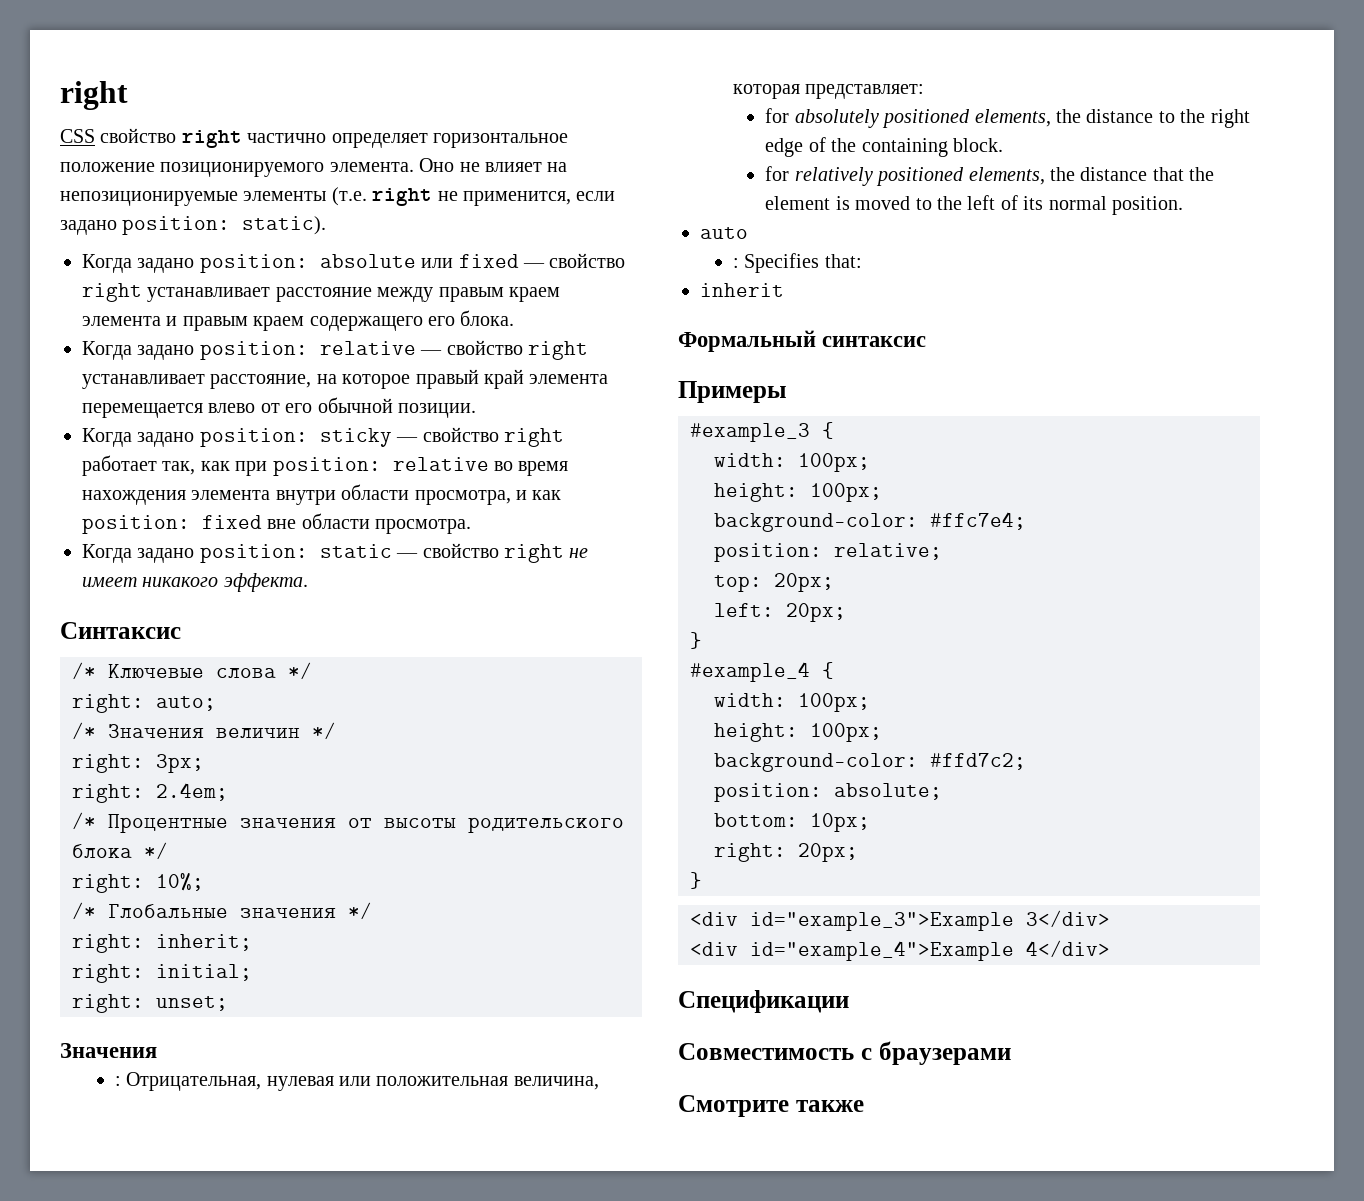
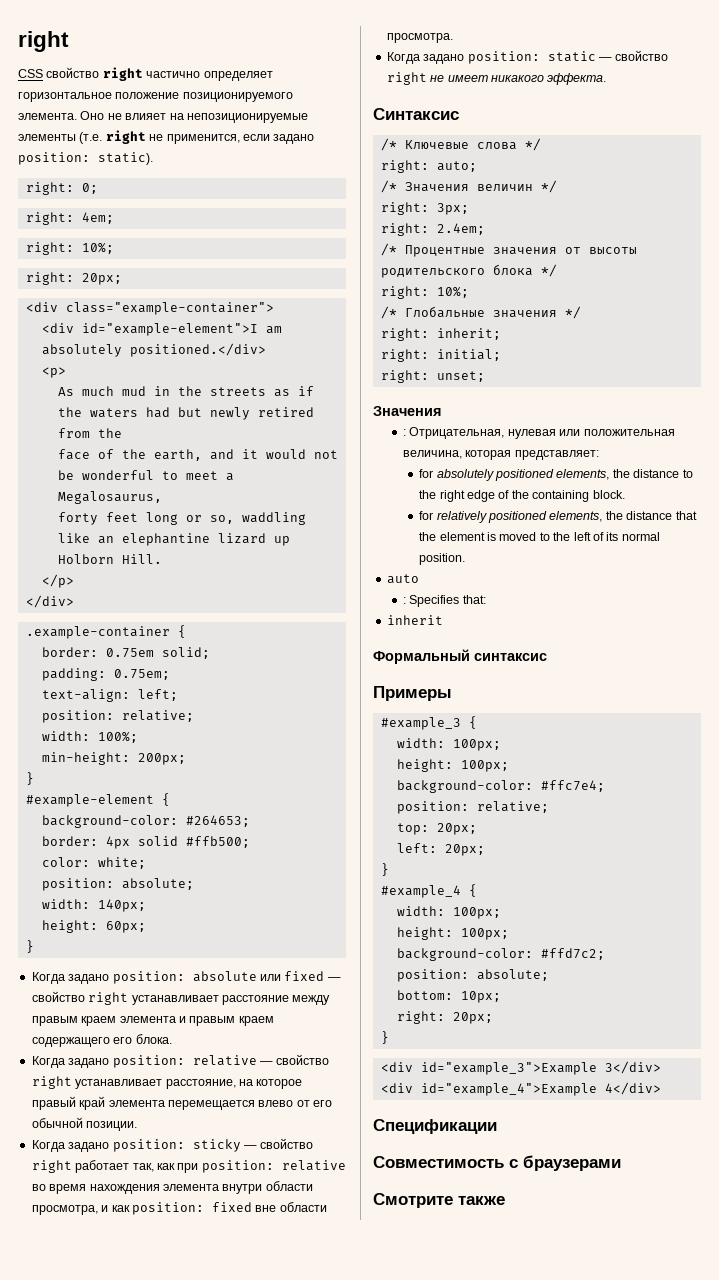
(327, 225) none -> [25,182,98,195] [25,212,114,225] [25,242,114,255] [25,272,122,285] [25,302,274,315] [41,323,282,336] [41,343,266,357] [41,367,66,378] [57,386,314,397] [57,407,314,420] [57,428,122,438] [57,449,338,461] [57,470,234,481] [57,491,162,504] [57,512,306,525] [57,533,290,546] [57,554,162,564] [41,574,74,588] [25,595,74,608] [25,625,186,639] [41,647,210,659] [41,668,170,681] [41,689,178,702] [41,710,194,723] [41,731,138,743] [41,752,186,765] [25,772,34,785] [25,793,170,807] [41,815,250,828] [41,836,250,849] [41,857,146,869] [41,878,194,891] [41,899,146,912] [41,920,146,933] [25,940,34,953] // right: 0; // right: 4em; // right: 10%; // right: 20px; // <div class="example-container"> // <div id="example-element">I am absolutely positioned.</div> // <p> // As much mud in the streets as if the waters had but newly retired from the // face of the earth, and it would not be wonderful to meet a Megalosaurus, // forty feet long or so, waddling like an elephantine lizard up Holborn Hill. // </p> // </div> // .example-container { // border: 0.75em solid; // padding: 0.75em; // text-align: left; // position: relative; // width: 100%; // min-height: 200px; // } // #example-element { // background-color: #264653; // border: 4px solid #ffb500; // color: white; // position: absolute; // width: 140px; // height: 60px; // }

